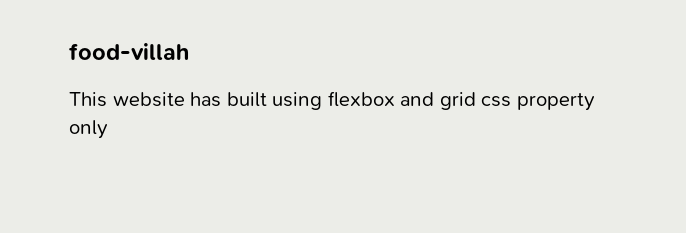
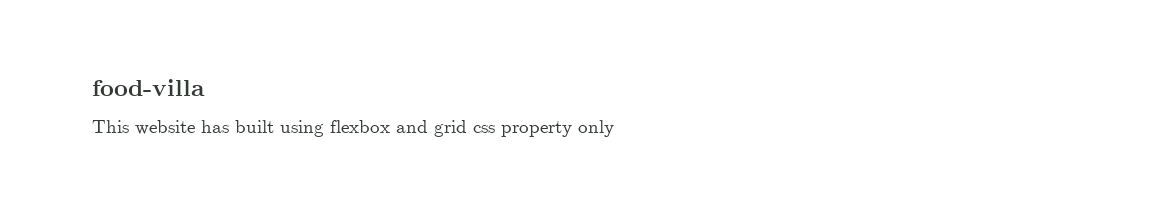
[69,43,189,60] food-villah -> [92,79,205,96] food-villa

